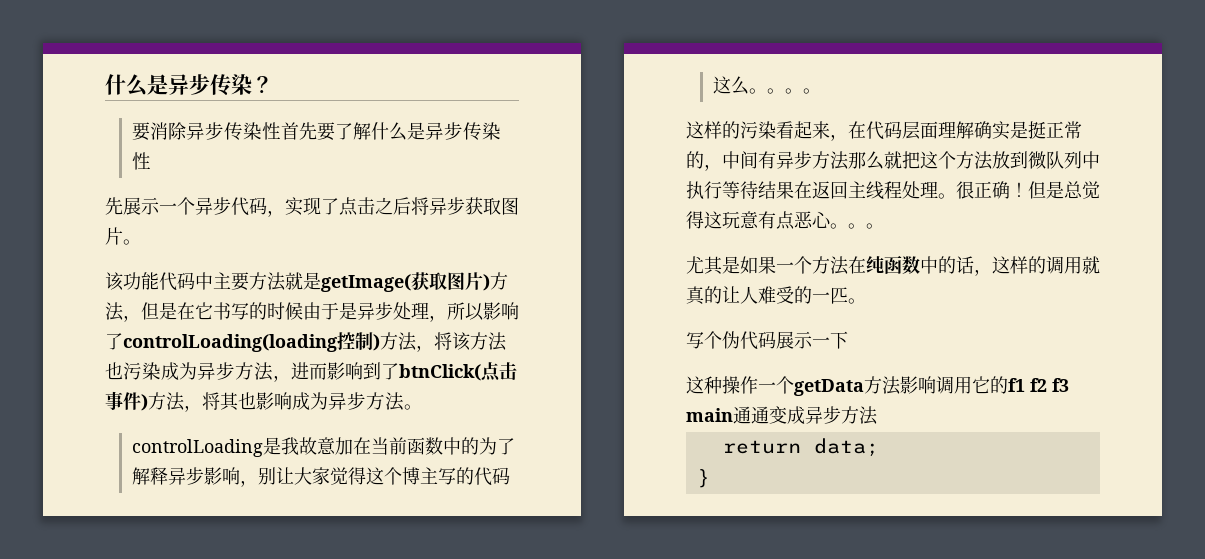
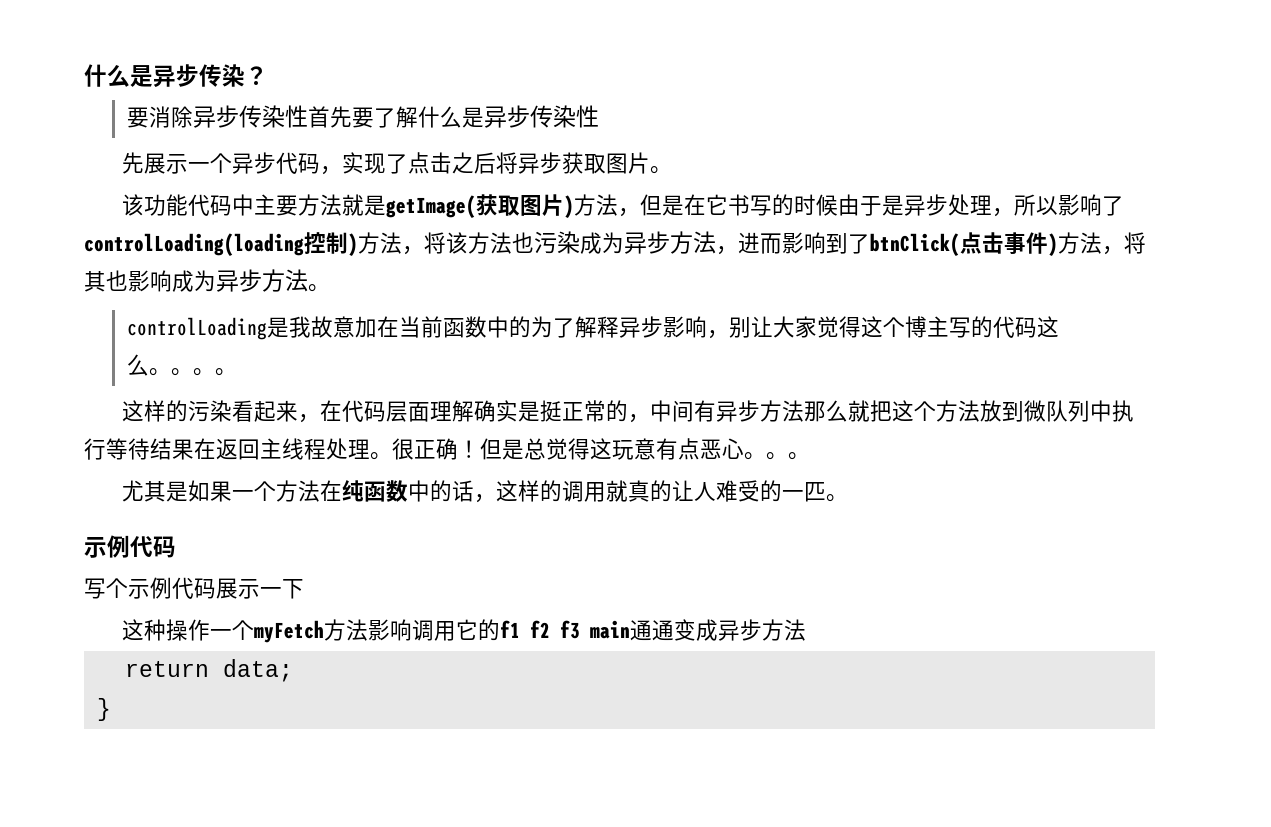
(866, 301) none -> [84,535,176,558] // 示例代码
[722,331,740,349] 伪 -> [128,577,172,599] 示例
[794,379,864,396] getData -> [253,620,324,643] myFetch

